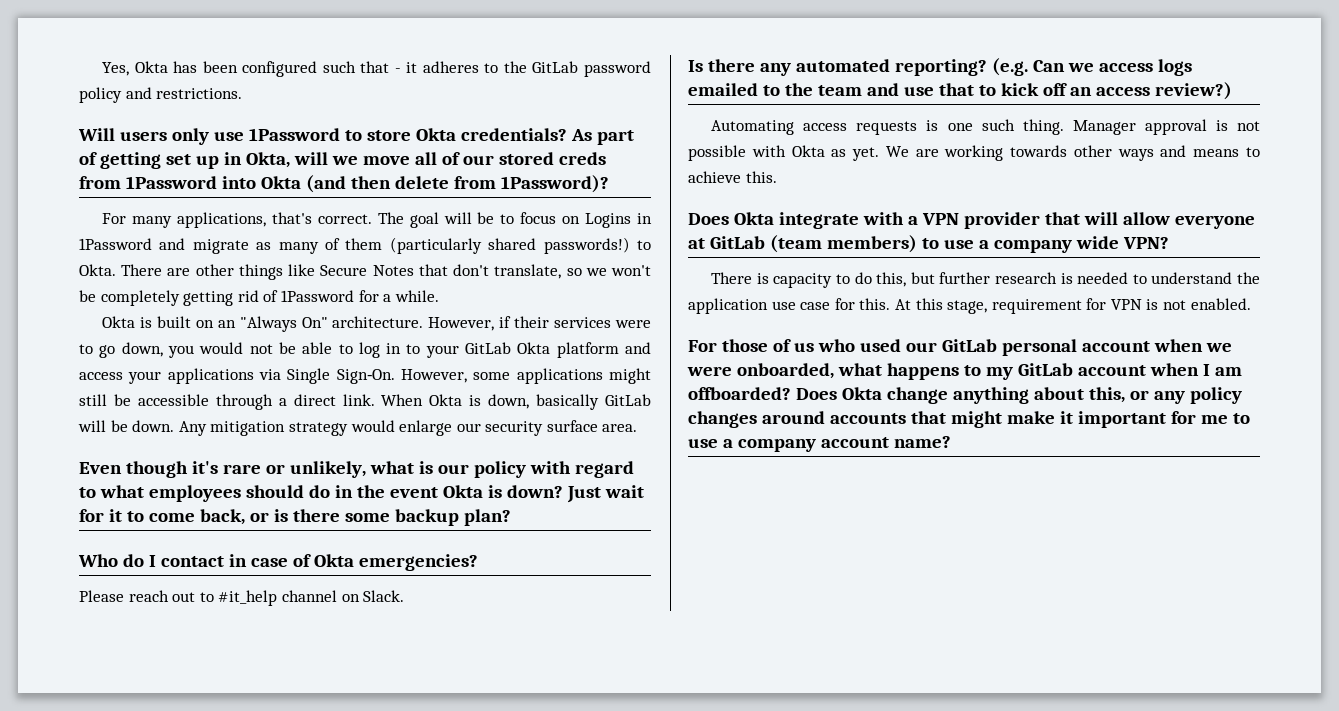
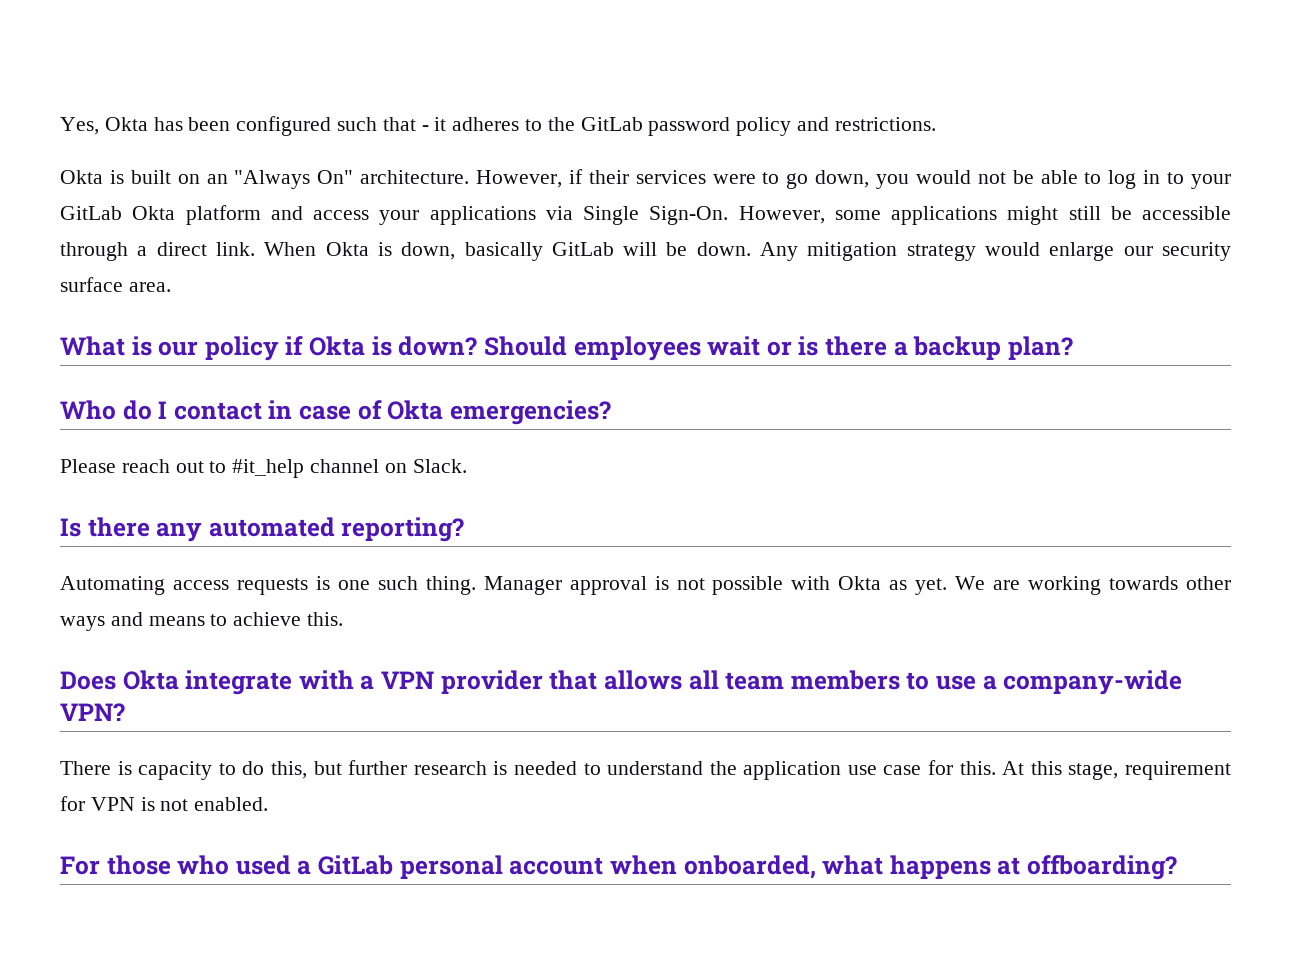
[78,128,634,145] [79,152,606,169] [79,175,609,193] [102,212,652,228] [79,237,651,254] [79,264,651,280] [79,290,439,306] // Will users only use 1Password to store Okta credentials? As part of getting set up in Okta, will we move all of our stored creds from 1Password into Okta (and then delete from 1Password)? // For many applications, that's correct. The goal will be to focus on Logins in 1Password and migrate as many of them (particularly shared passwords!) to Okta. There are other things like Secure Notes that don't translate, so we won't be completely getting rid of 1Password for a while. -> (936, 124) none
[79,461,634,478] [79,485,644,503] [79,509,245,525] Even though it's rare or unlikely, what is our policy with regard to what employees should do in the event Okta is down? Just wait for it to come back, -> [60,336,761,361] What is our policy if Okta is down? Should employees wait
[344,513,390,522] some -> [893,341,908,356] a
[991,58,1192,76] [688,82,1232,100] (e.g. Can we access logs emailed to the team and use that to kick off an access review?) -> (465, 529) none
[1083,212,1255,229] [688,235,1119,253] will allow everyone at GitLab (team members) to use a company wide -> [603,670,1183,695] allows all team members to use a company-wide
[772,339,814,352] of us -> (171, 865) none
[905,342,937,352] our -> [297,860,312,875] a
[1205,343,1232,352] [687,366,732,376] we were -> (677, 865) none
[963,363,1242,380] [688,387,1242,404] [688,411,1250,428] [688,436,951,452] to my GitLab account when I am offboarded? Does Okta change anything about this, or any policy changes around accounts that might make it important for me to use a company account name? -> [997,855,1177,880] at offboarding?

